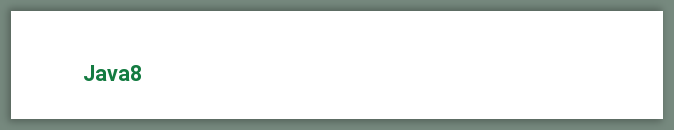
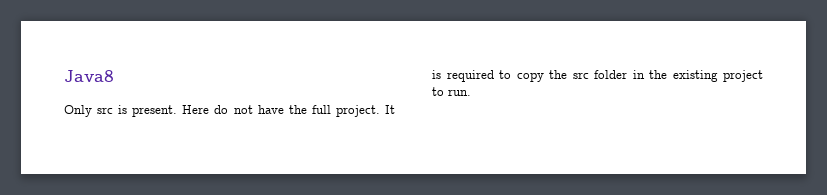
(142, 73) none -> [64,105,395,117] [432,70,763,82] [432,87,471,96] // Only src is present. Here do not have the full project. It is required to copy the src folder in the existing project to run.

